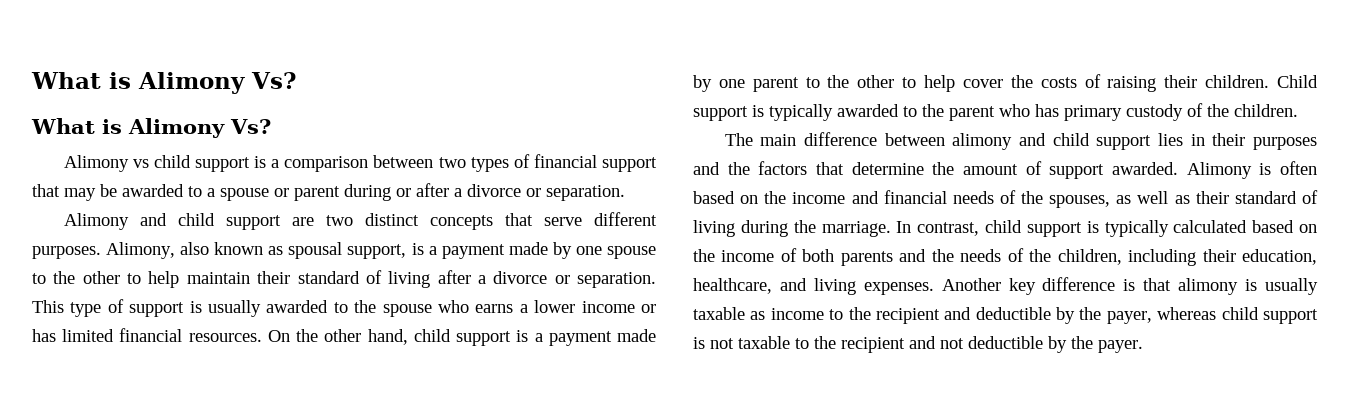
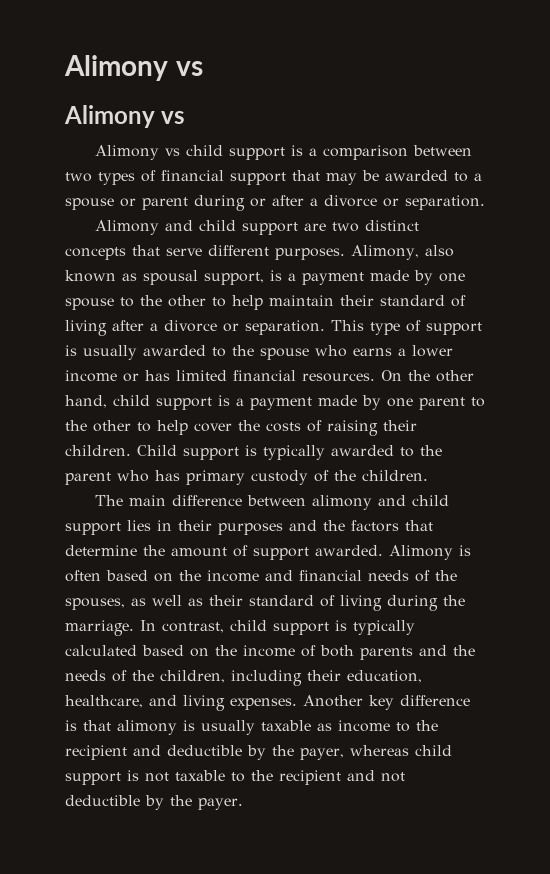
[31,72,296,94] [31,118,271,138] What is Alimony Vs? // What is Alimony Vs? -> [64,55,203,81] [64,105,186,128] Alimony vs // Alimony vs

